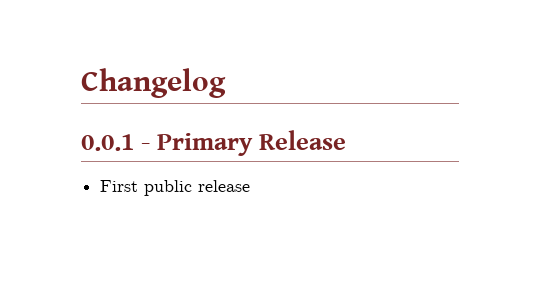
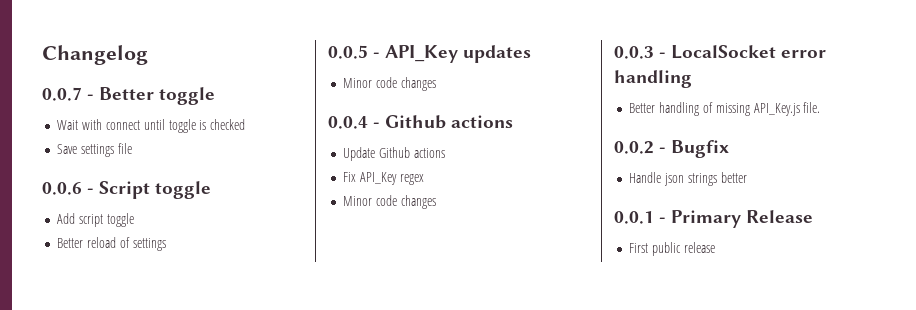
(226, 83) none -> [42,87,216,105] [57,119,246,133] [57,143,132,157] [42,181,212,199] [57,213,134,227] [57,237,166,251] [328,45,532,63] [343,77,436,91] [328,115,514,129] [343,147,445,161] [343,172,424,185] [343,195,436,209] [614,45,827,59] [614,70,692,88] [629,102,821,116] [614,140,730,158] [629,172,747,186] // 0.0.7 - Better toggle // Wait with connect until toggle is checked // Save settings file // 0.0.6 - Script toggle // Add script toggle // Better reload of settings // 0.0.5 - API_Key updates // Minor code changes // 0.0.4 - Github actions // Update Github actions // Fix API_Key regex // Minor code changes // 0.0.3 - LocalSocket error handling // Better handling of missing API_Key.js file. // 0.0.2 - Bugfix // Handle json strings better

